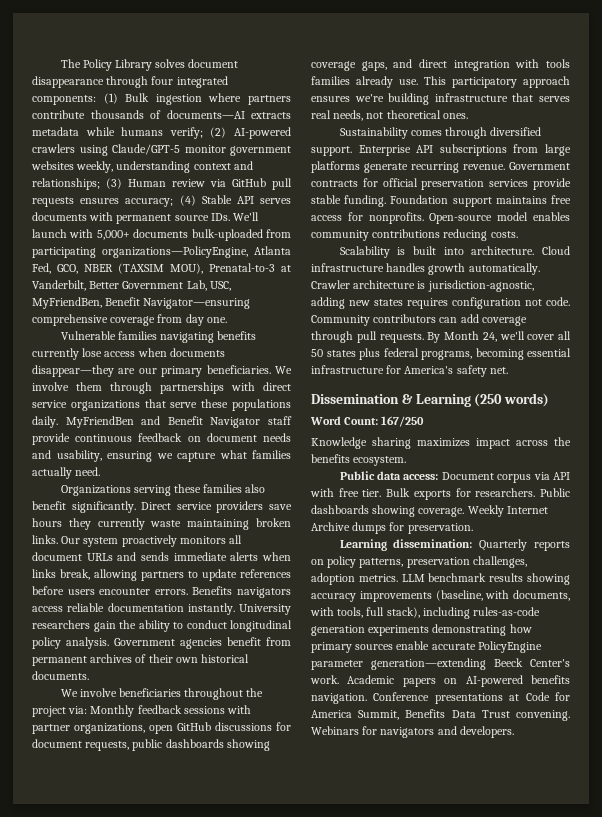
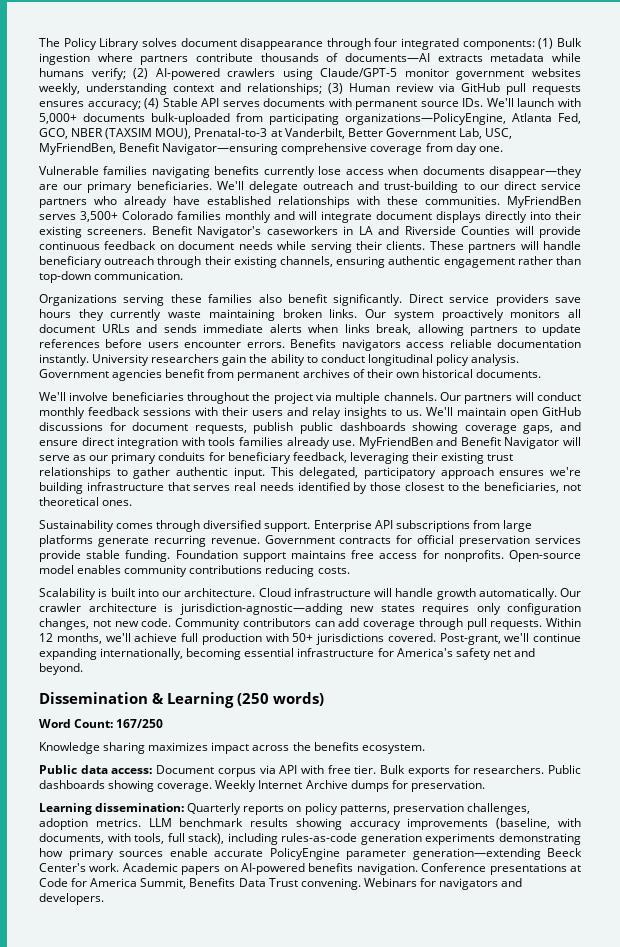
[275,366,292,374] [32,382,291,394] [32,399,292,411] [32,416,292,428] We involve them through partnerships with direct service organizations that serve these populations daily. MyFriendBen and Benefit Navigator staff -> [216,181,582,193] [39,196,581,208] [39,211,581,223] [39,226,534,238] We'll delegate outreach and trust-building to our direct service partners who already have established relationships with these communities. MyFriendBen serves 3,500+ Colorado families monthly and will integrate document displays directly into their existing screeners. Benefit Navigator's caseworkers in LA and Riverside Counties will
[32,450,291,462] [32,467,101,479] and usability, ensuring we capture what families actually need. -> [277,241,582,253] [39,256,581,268] [39,271,184,283] while serving their clients. These partners will handle beneficiary outreach through their existing channels, ensuring authentic engagement rather than top-down communication.
[60,689,78,697] We -> [39,392,66,401] We'll
[68,705,252,717] [32,723,145,734] via: Monthly feedback sessions with partner organizations, -> [316,392,581,404] [39,407,506,419] via multiple channels. Our partners will conduct monthly feedback sessions with their users and relay insights to us. We'll maintain
(130, 746) none -> [253,422,294,434] publish
(413, 63) none -> [39,440,78,446] ensure
[424,76,446,85] This -> [358,437,581,449] [39,452,514,464] [39,467,359,479] MyFriendBen and Benefit Navigator will serve as our primary conduits for beneficiary feedback, leveraging their existing trust relationships to gather authentic input. This delegated,
[333,110,364,121] needs, -> [259,482,560,494] needs identified by those closest to the beneficiaries,
(464, 251) none -> [162,591,181,597] our
[386,263,540,275] [311,280,534,292] [311,297,542,309] handles growth automatically. Crawler architecture is jurisdiction-agnostic, adding new states requires configuration not -> [374,588,581,600] [39,603,581,615] [39,618,139,630] will handle growth automatically. Our crawler architecture is jurisdiction-agnostic—adding new states requires only configuration changes, not new
[427,331,571,343] [311,348,472,360] By Month 24, we'll cover all 50 states plus federal programs, -> [546,618,581,627] [39,633,581,645] [39,648,184,660] Within 12 months, we'll achieve full production with 50+ jurisdictions covered. Post-grant, we'll continue expanding internationally,
[489,367,508,374] net. -> [492,648,535,657] [39,663,83,675] net and beyond.

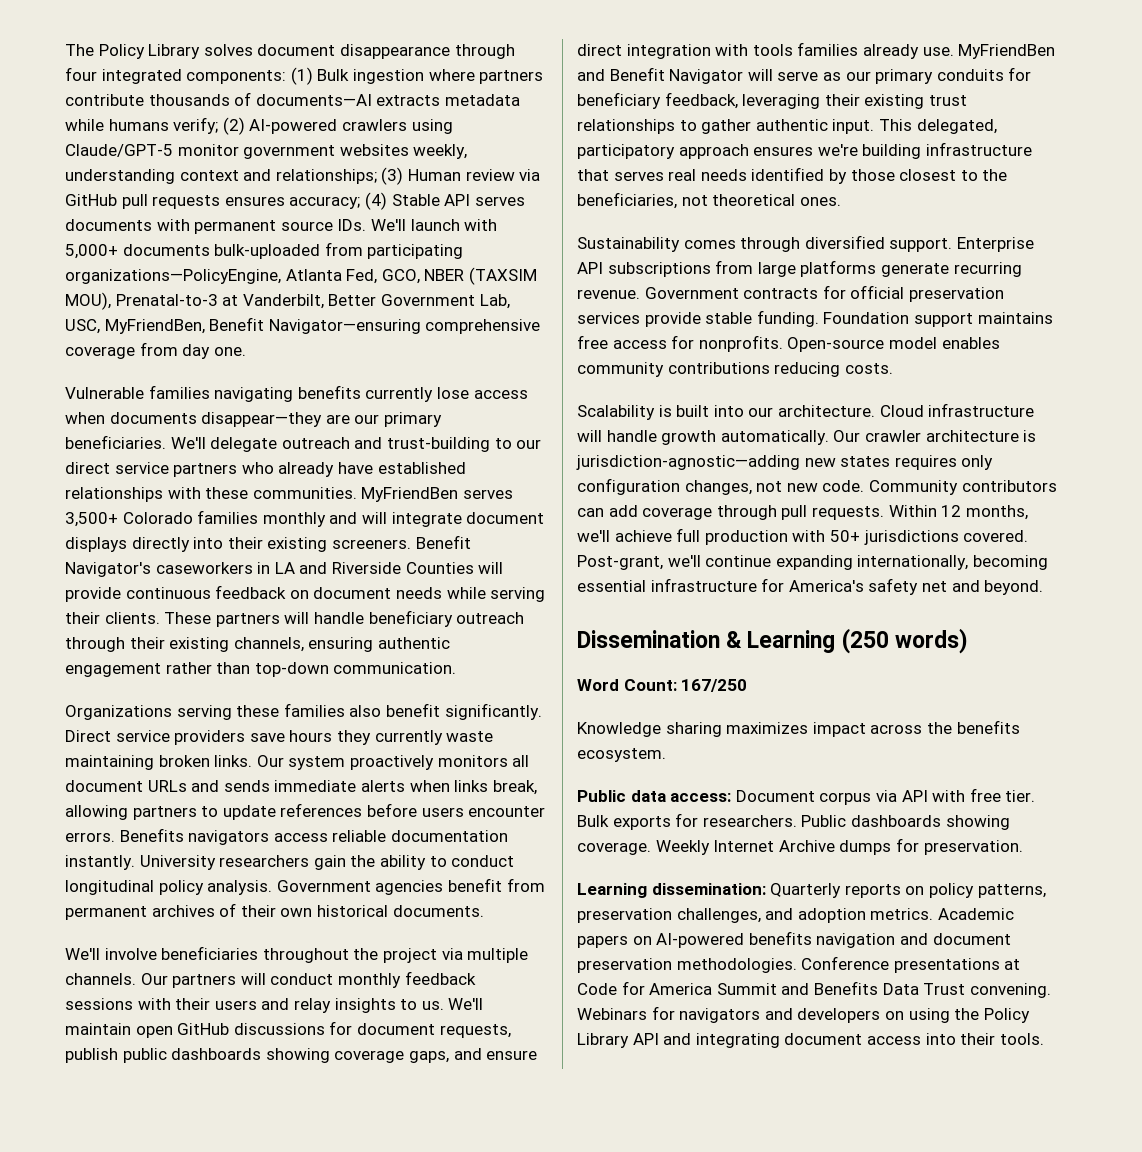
(530, 809) none -> [765,908,794,920] and
[148,818,581,830] [39,833,581,845] [39,848,582,860] [39,863,120,872] LLM benchmark results showing accuracy improvements (baseline, with documents, with tools, full stack), including rules-as-code generation experiments demonstrating how primary sources enable accurate PolicyEngine parameter generation—extending Beeck Center's work. -> (934, 914) none
[356,863,418,875] navigation. -> [816,933,1011,948] [577,958,797,973] navigation and document preservation methodologies.
[140,878,187,889] Summit, -> [716,983,810,995] Summit and
[39,893,104,905] developers. -> [797,1008,1030,1023] [577,1033,1044,1048] developers on using the Policy Library API and integrating document access into their tools.

